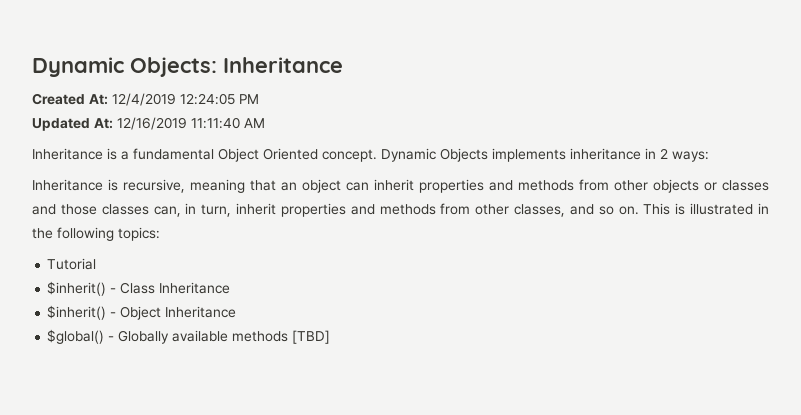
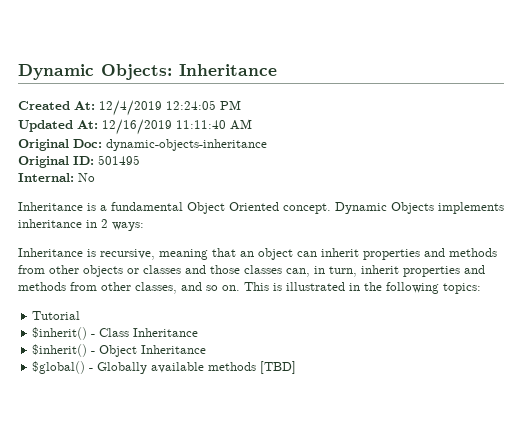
(265, 123) none -> [18,139,267,151] [18,155,140,168] [18,173,95,182] // Original Doc: dynamic-objects-inheritance // Original ID: 501495 // Internal: No

